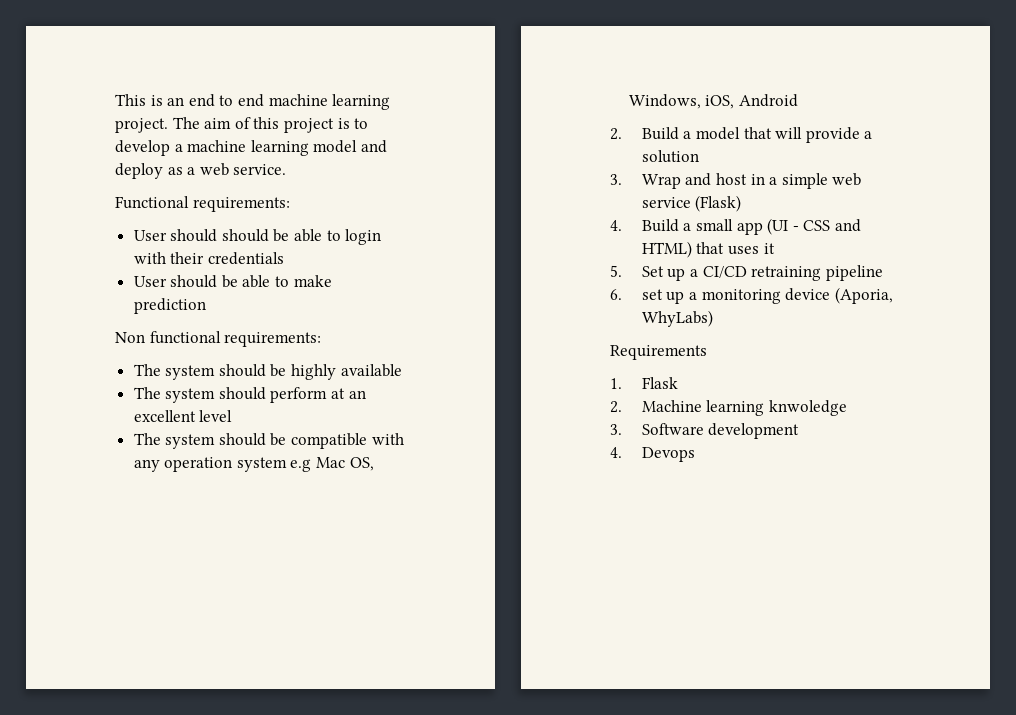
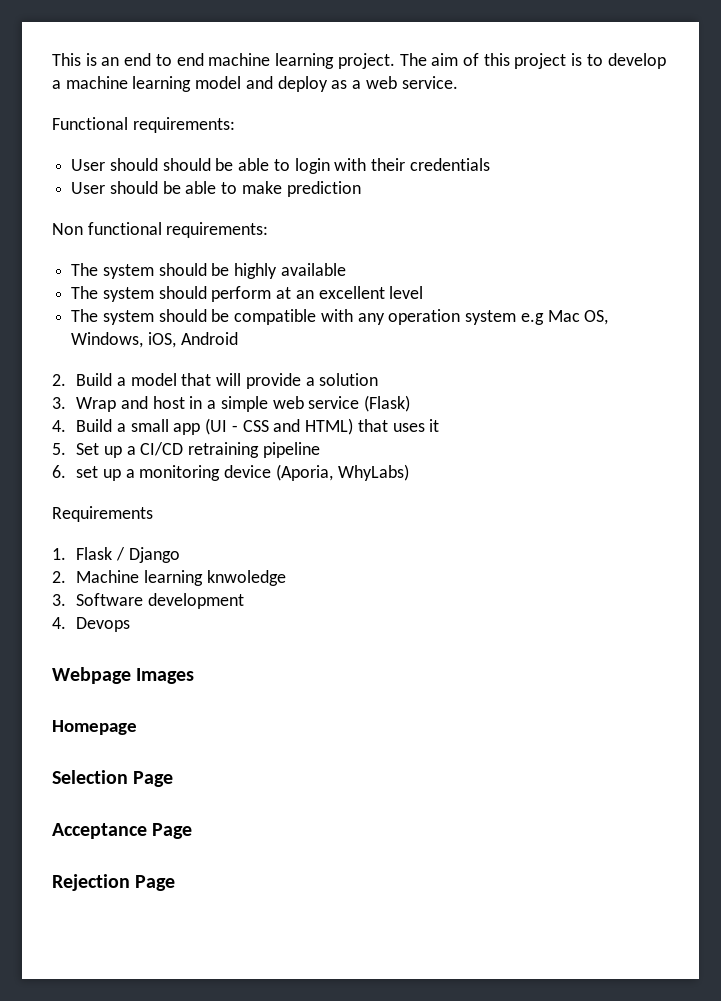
(678, 383) none -> [116,547,180,563] / Django
(695, 454) none -> [52,667,195,684] [52,720,137,735] [52,770,174,787] [52,823,193,839] [52,874,176,891] // Webpage Images // Homepage // Selection Page // Acceptance Page // Rejection Page

